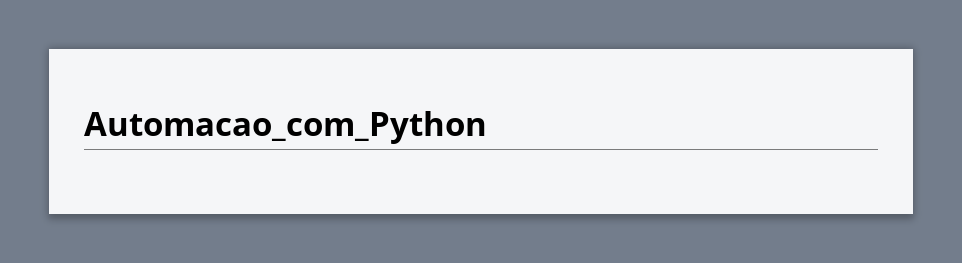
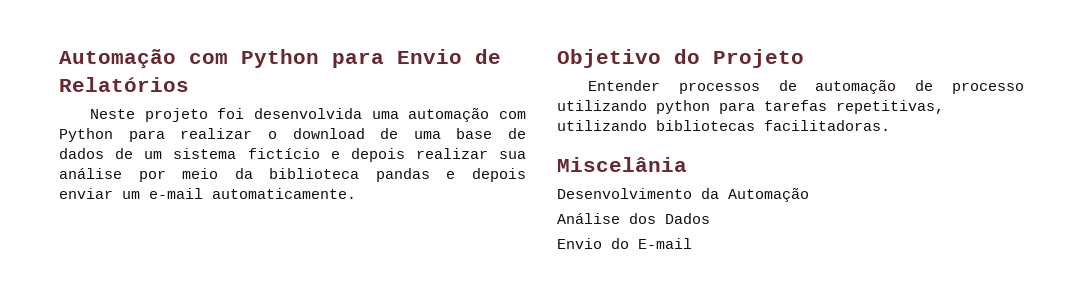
[84,111,487,144] Automacao_com_Python -> [59,49,501,69] [59,77,189,92] [89,108,526,122] [59,128,526,142] [59,148,526,162] [59,168,526,182] [59,188,356,199] [557,49,804,68] [587,80,1024,94] [557,100,944,114] [557,120,890,131] [557,157,687,172] [557,188,809,202] [557,213,710,224] [557,238,692,249] Automação com Python para Envio de Relatórios // Neste projeto foi desenvolvida uma automação com Python para realizar o download de uma base de dados de um sistema fictício e depois realizar sua análise por meio da biblioteca pandas e depois enviar um e-mail automaticamente. // Objetivo do Projeto // Entender processos de automação de processo utilizando python para tarefas repetitivas, utilizando bibliotecas facilitadoras. // Miscelânia // Desenvolvimento da Automação // Análise dos Dados // Envio do E-mail

